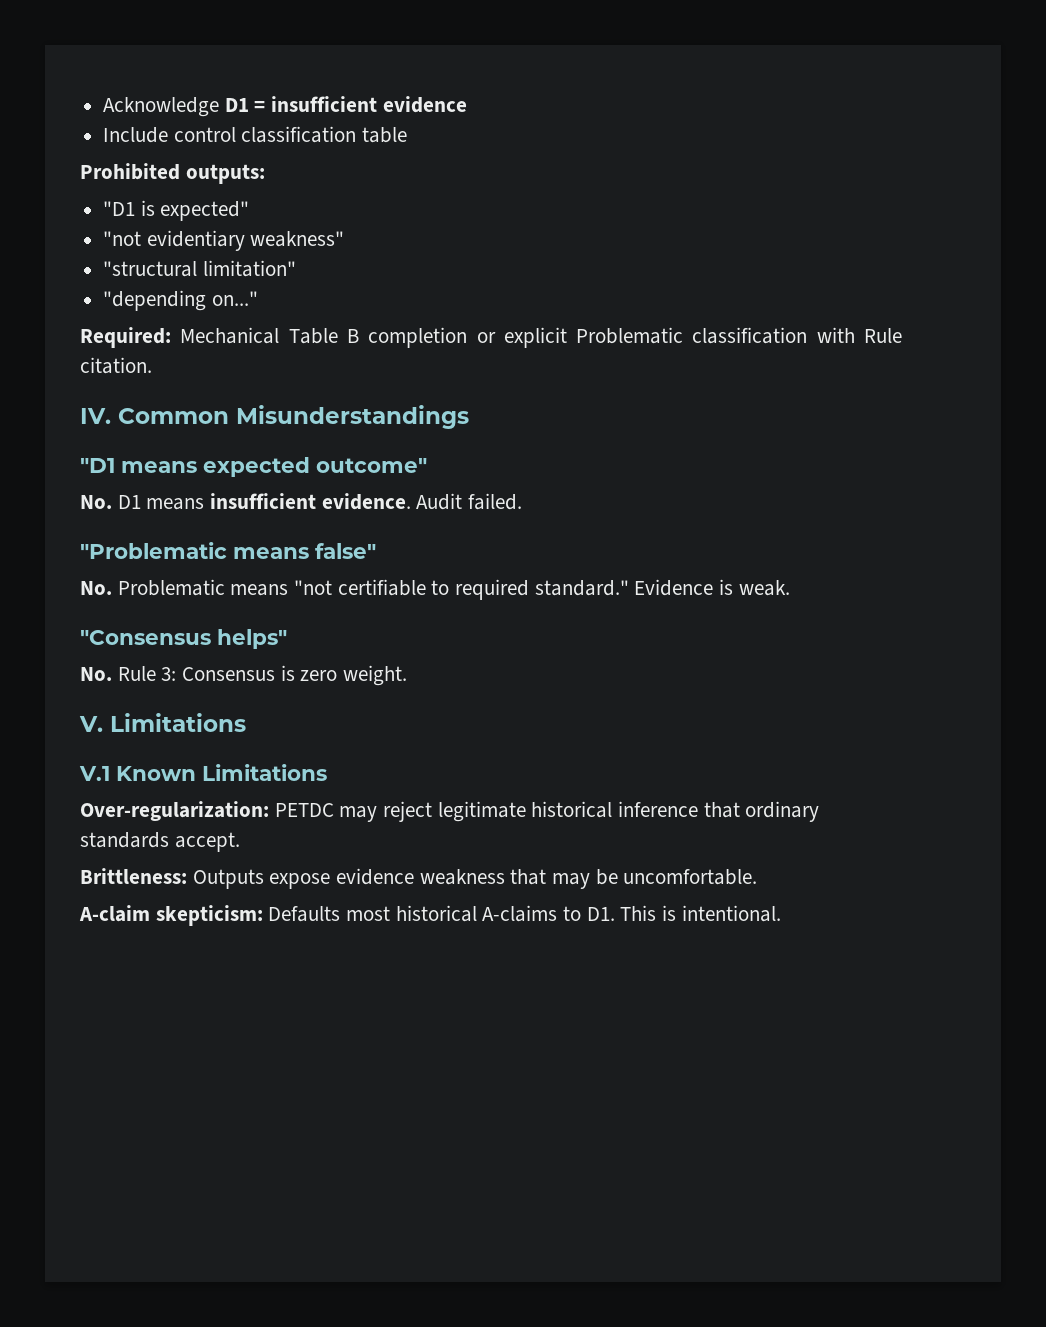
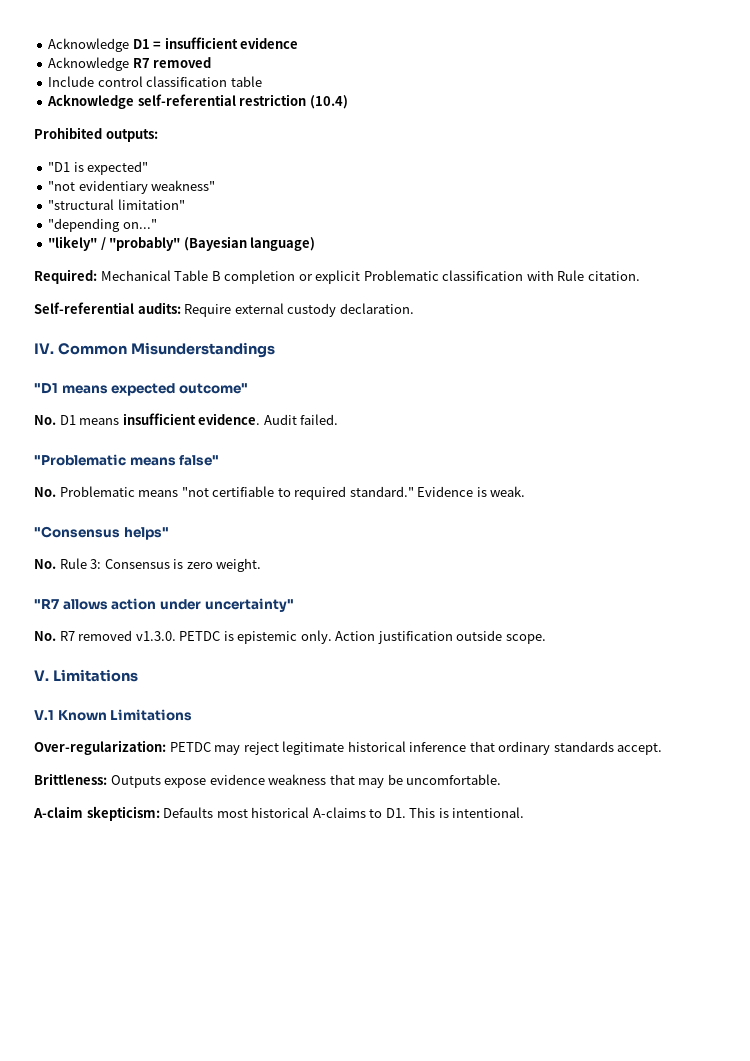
(467, 104) none -> [48,57,212,71] // Acknowledge R7 removed
(408, 135) none -> [47,94,348,109] // Acknowledge self-referential restriction (10.4)
(258, 298) none -> [48,236,316,251] // "likely" / "probably" (Bayesian language)
(152, 365) none -> [34,302,414,317] // Self-referential audits: Require external custody declaration.
(408, 675) none -> [34,598,294,612] [34,630,546,644] // "R7 allows action under uncertainty" // No. R7 removed v1.3.0. PETDC is epistemic only. Action justification outside scope.

